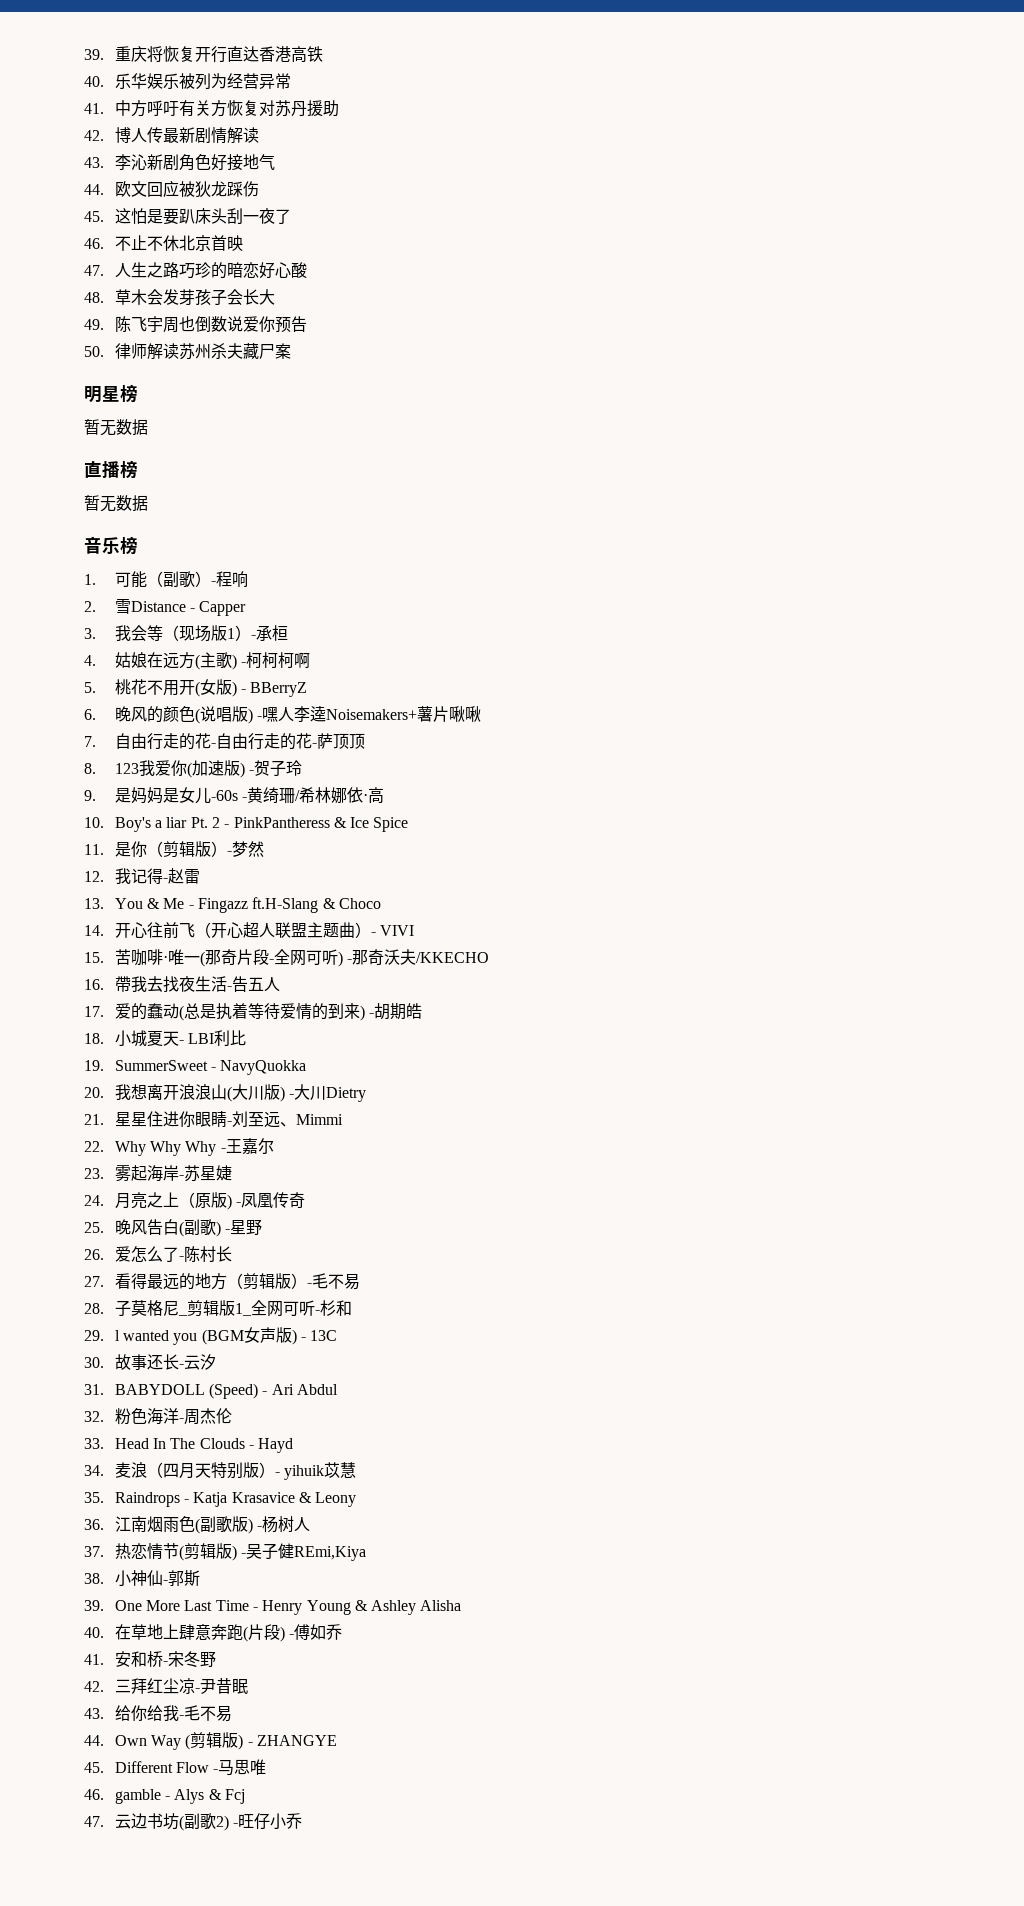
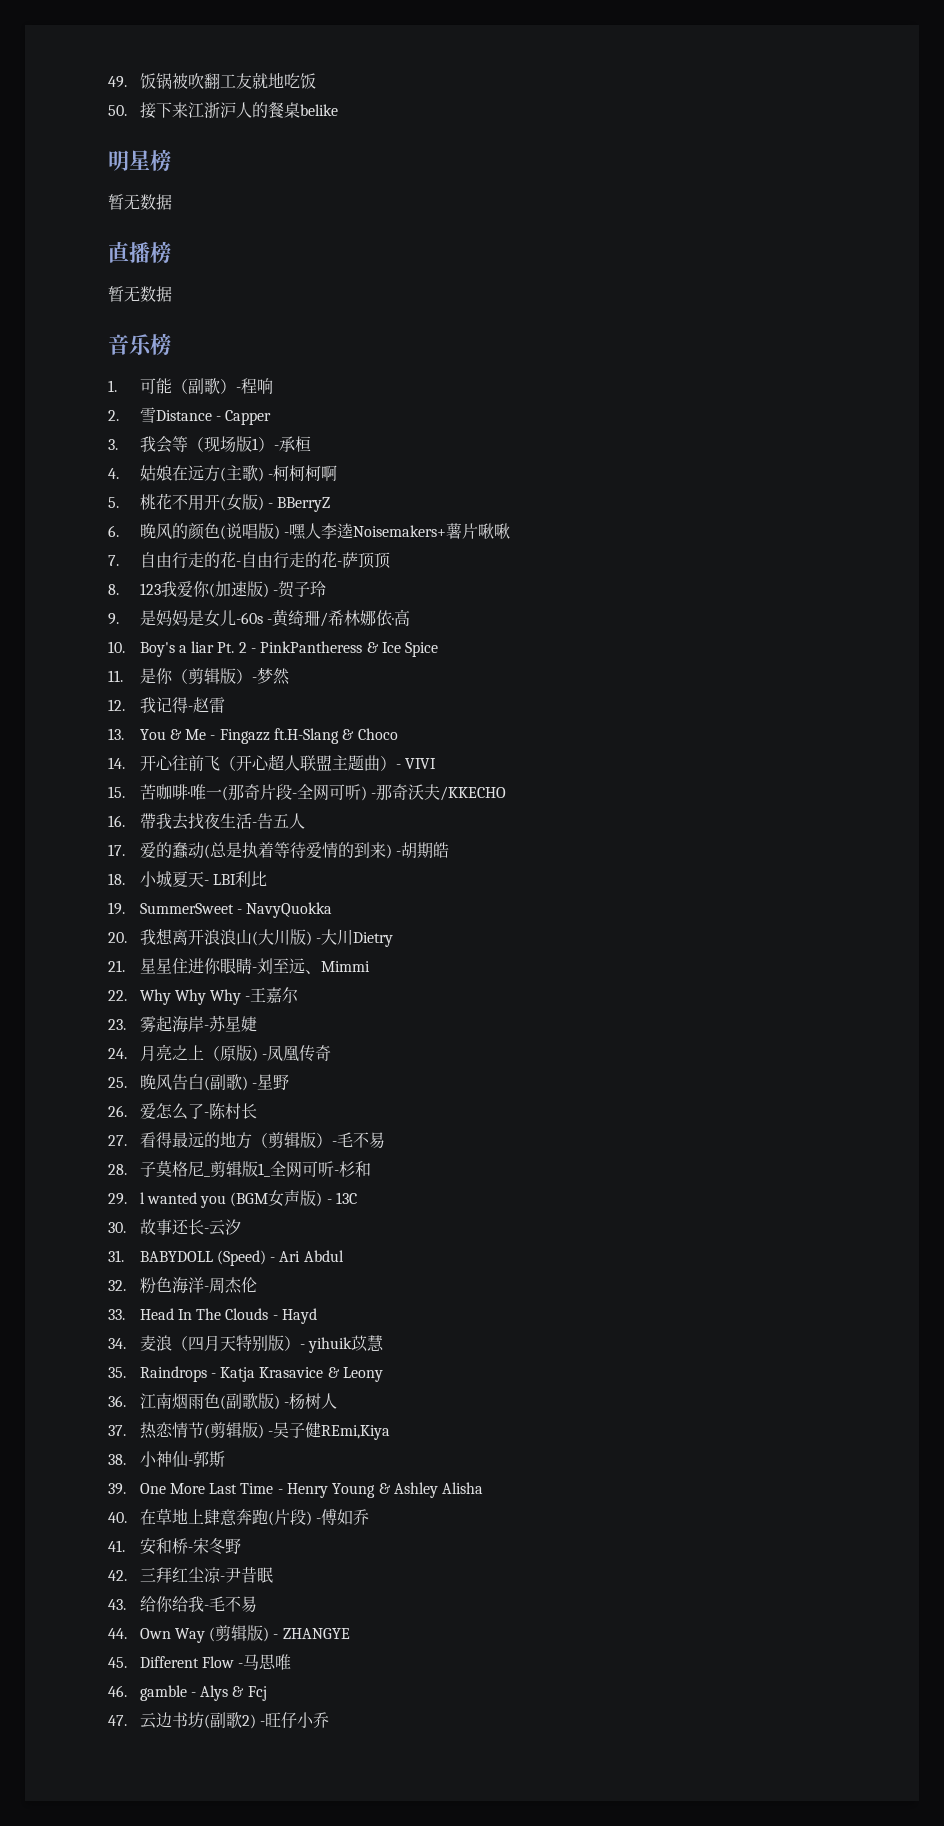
[84,46,323,63] [84,73,291,90] [84,100,339,117] [84,127,259,144] [84,154,275,171] [84,180,259,198] [84,208,291,225] [84,235,243,251] [84,262,307,279] [84,289,275,306] [84,316,307,333] [84,343,291,360] 39.重庆将恢复开行直达香港高铁 // 40.乐华娱乐被列为经营异常 // 41.中方呼吁有关方恢复对苏丹援助 // 42.博人传最新剧情解读 // 43.李沁新剧角色好接地气 // 44.欧文回应被狄龙踩伤 // 45.这怕是要趴床头刮一夜了 // 46.不止不休北京首映 // 47.人生之路巧珍的暗恋好心酸 // 48.草木会发芽孩子会长大 // 49.陈飞宇周也倒数说爱你预告 // 50.律师解读苏州杀夫藏尸案 -> [108,72,316,89] [108,101,338,119] 49.饭锅被吹翻工友就地吃饭 // 50.接下来江浙沪人的餐桌belike

